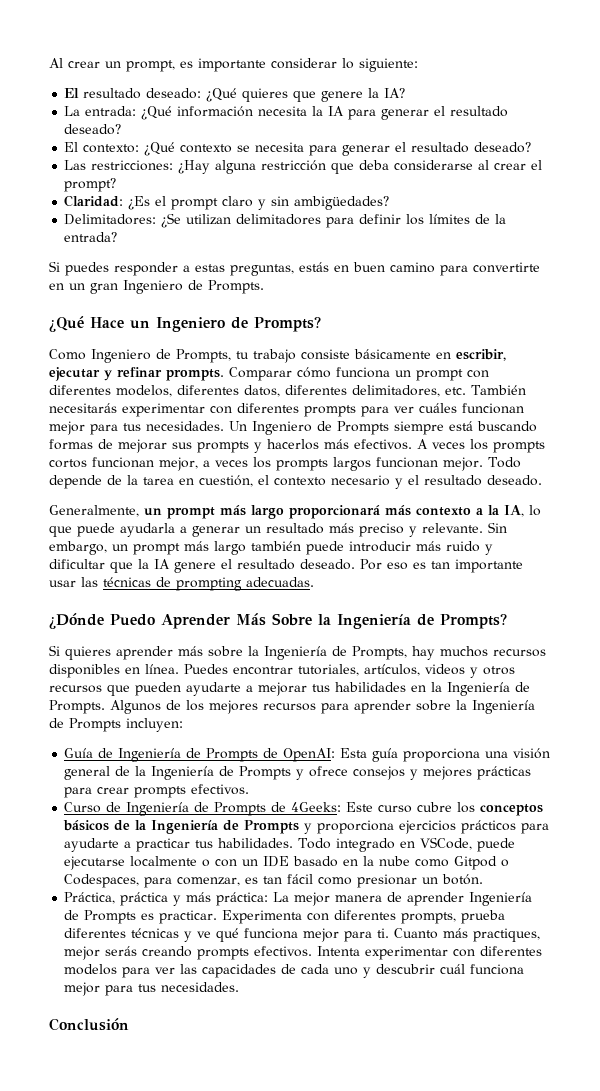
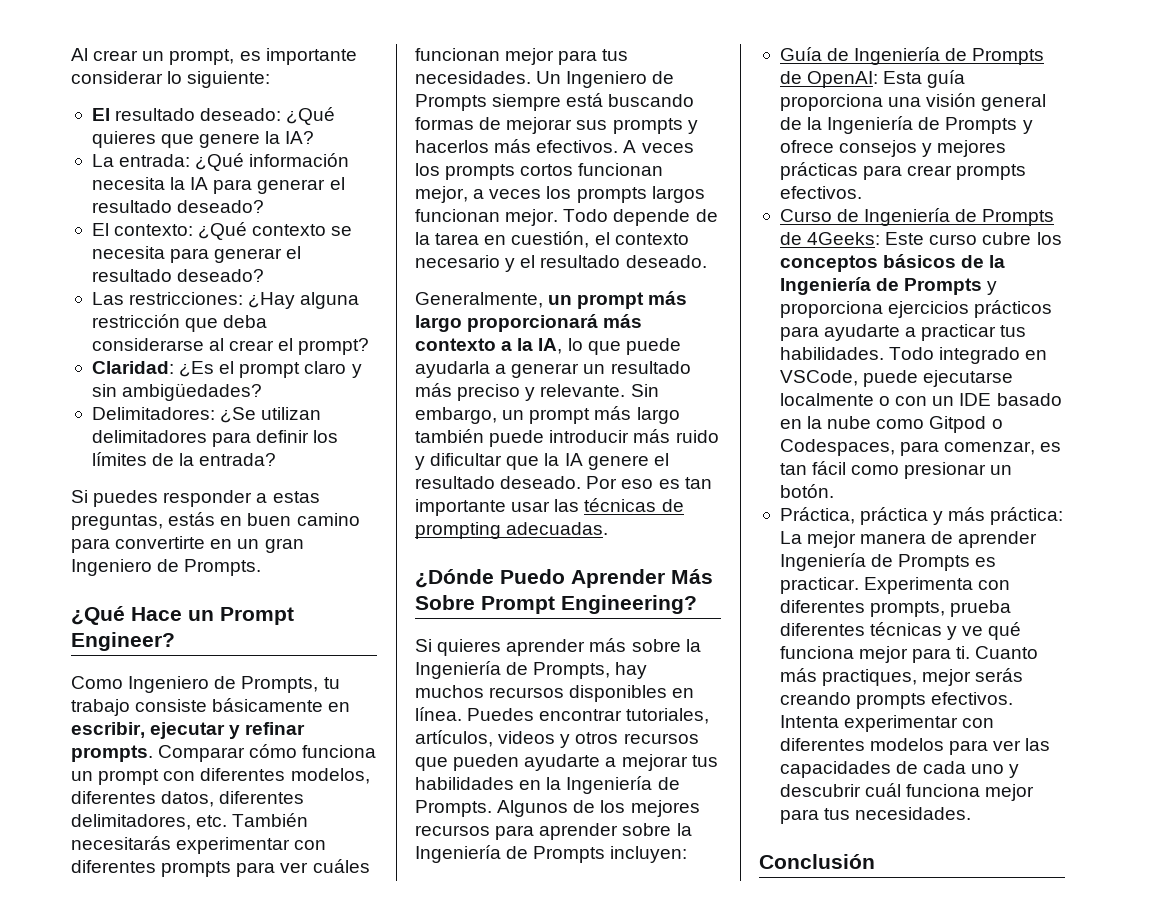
[156,317,321,332] Ingeniero de Prompts? -> [220,607,294,625] [71,632,175,651] Prompt Engineer?
[318,614,507,629] la Ingeniería de Prompts? -> [481,595,697,614] Prompt Engineering?

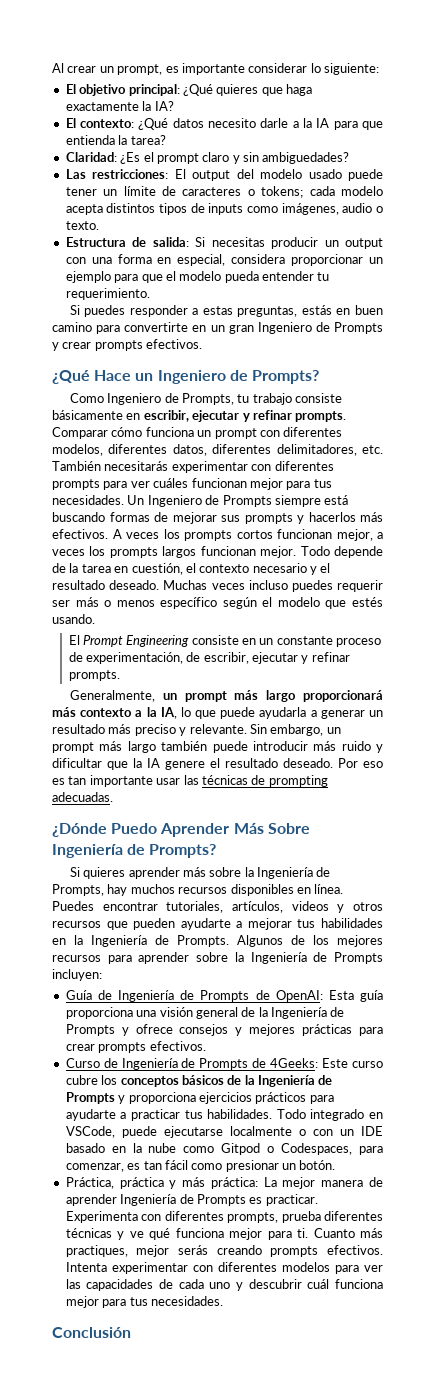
[115,108,282,121] resultado deseado: -> [79,84,180,96] objetivo principal:
[199,133,261,148] genere -> [286,84,312,96] [65,102,139,111] haga exactamente
[91,153,350,171] [91,177,345,194] [91,200,265,213] [91,222,353,240] [91,246,302,263] [91,269,265,282] [91,292,360,309] [91,314,268,332] [91,338,370,355] La entrada: ¿Qué información necesita la IA para generar el resultado deseado? // El contexto: ¿Qué contexto se necesita para generar el resultado deseado? // Las restricciones: ¿Hay alguna restricción que deba considerarse al crear el prompt? -> [65,118,383,130] [65,135,166,145] El contexto: ¿Qué datos necesito darle a la IA para que entienda la tarea?
[122,383,263,401] [91,407,322,423] [91,430,339,447] [91,452,277,466] ambigüedades? // Delimitadores: ¿Se utilizan delimitadores para definir los límites de la entrada? -> [262,152,350,164] [65,169,384,181] [65,186,383,198] [65,203,383,215] [65,221,99,230] [65,237,383,249] [65,254,383,266] [65,271,330,283] [65,288,150,300] ambiguedades? // Las restricciones: El output del modelo usado puede tener un límite de caracteres o tokens; cada modelo acepta distintos tipos de inputs como imágenes, audio o texto. // Estructura de salida: Si necesitas producir un output con una forma en especial, considera proporcionar un ejemplo para que el modelo pueda entender tu requerimiento.
[184,559,262,576] Prompts. -> [334,322,383,334] [52,339,203,351] Prompts y crear prompts efectivos.
[220,607,294,625] [71,632,175,651] Prompt Engineer? -> [157,370,319,384] Ingeniero de Prompts?
(707, 261) none -> [163,580,383,592] [52,597,383,609] [52,614,95,624] [68,635,382,647] [68,652,350,664] [68,670,120,681] Muchas veces incluso puedes requerir ser más o menos específico según el modelo que estés usando. // El Prompt Engineering consiste en un constante proceso de experimentación, de escribir, ejecutar y refinar prompts.
[481,595,697,614] Prompt Engineering? -> [52,844,217,858] Ingeniería de Prompts?

